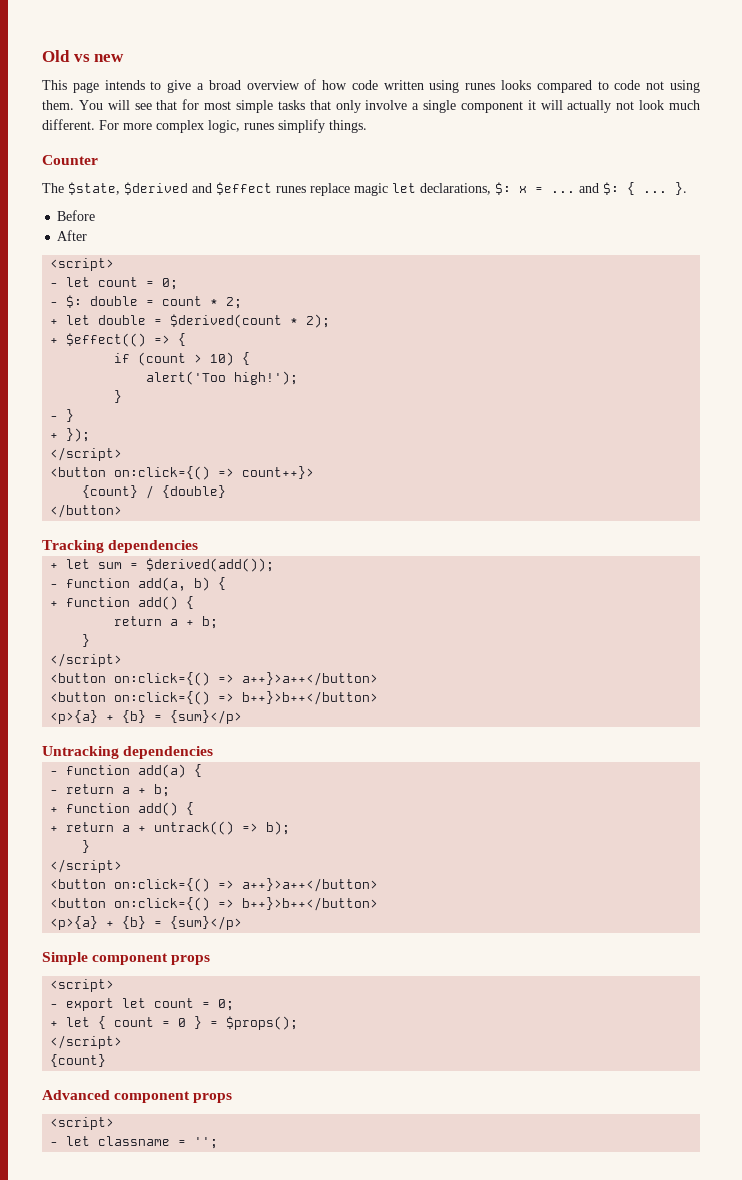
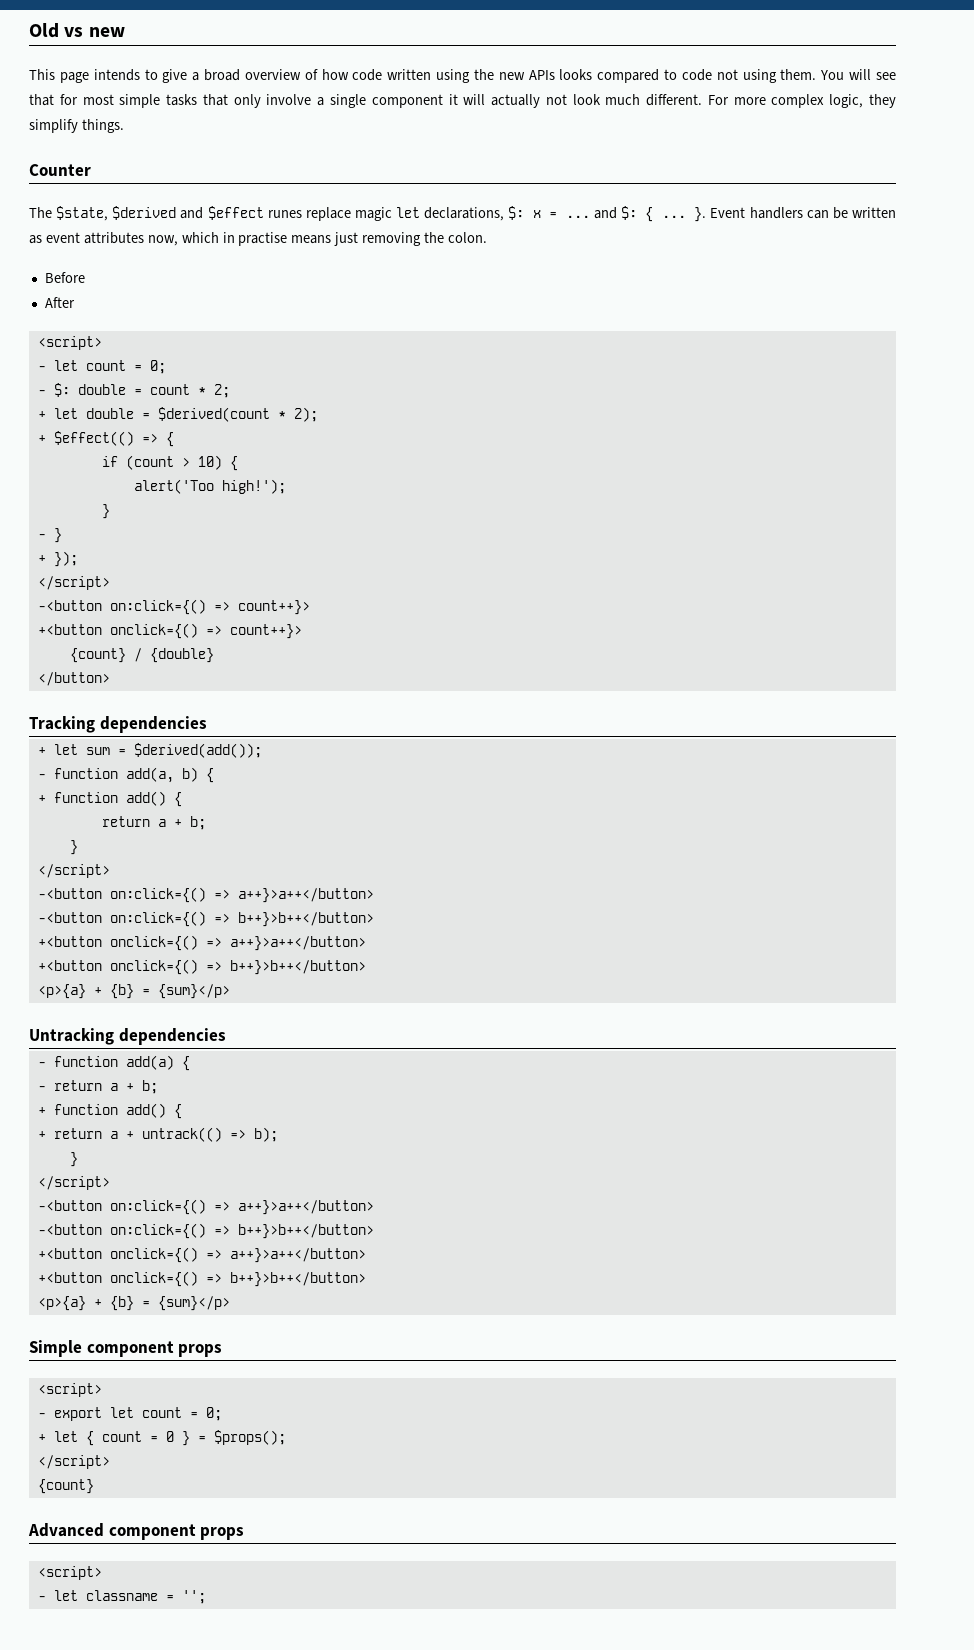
[465,83,496,90] runes -> [473,69,555,80] the new APIs
[244,123,274,130] runes -> [868,94,896,108] they
(687, 188) none -> [710,207,897,219] [29,232,488,246] Event handlers can be written as event attributes now, which in practise means just removing the colon.
[50,467,107,477] <button -> [37,600,102,611] -<button
(315, 472) none -> [37,623,302,639] // +<button onclick={() => count++}>
[50,672,379,686] [50,691,379,705] <button on:click={() => a++}>a++</button> // <button on:click={() => b++}>b++</button> -> [37,887,374,903] [37,911,374,927] [37,935,366,951] [37,959,366,975] -<button on:click={() => a++}>a++</button> // -<button on:click={() => b++}>b++</button> // +<button onclick={() => a++}>a++</button> // +<button onclick={() => b++}>b++</button>
[50,878,379,892] [50,897,379,911] <button on:click={() => a++}>a++</button> // <button on:click={() => b++}>b++</button> -> [37,1199,374,1215] [37,1223,374,1239] [37,1247,366,1263] [37,1271,366,1287] -<button on:click={() => a++}>a++</button> // -<button on:click={() => b++}>b++</button> // +<button onclick={() => a++}>a++</button> // +<button onclick={() => b++}>b++</button>

